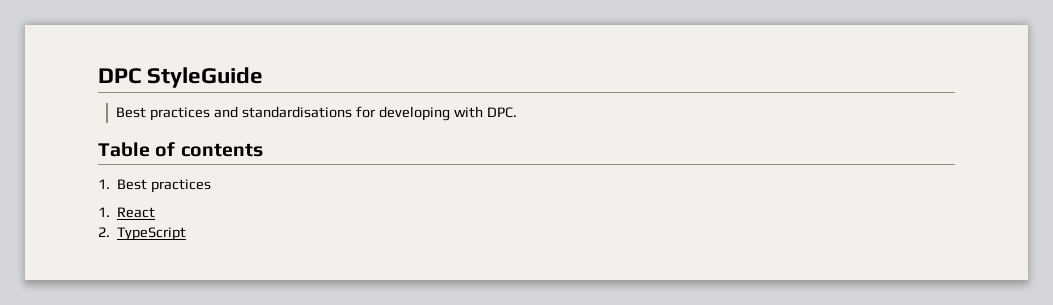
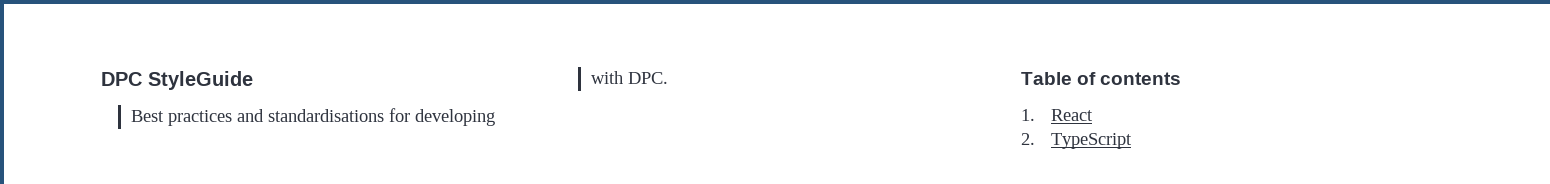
[98,179,212,193] // 1. Best practices -> (1182, 78) none

